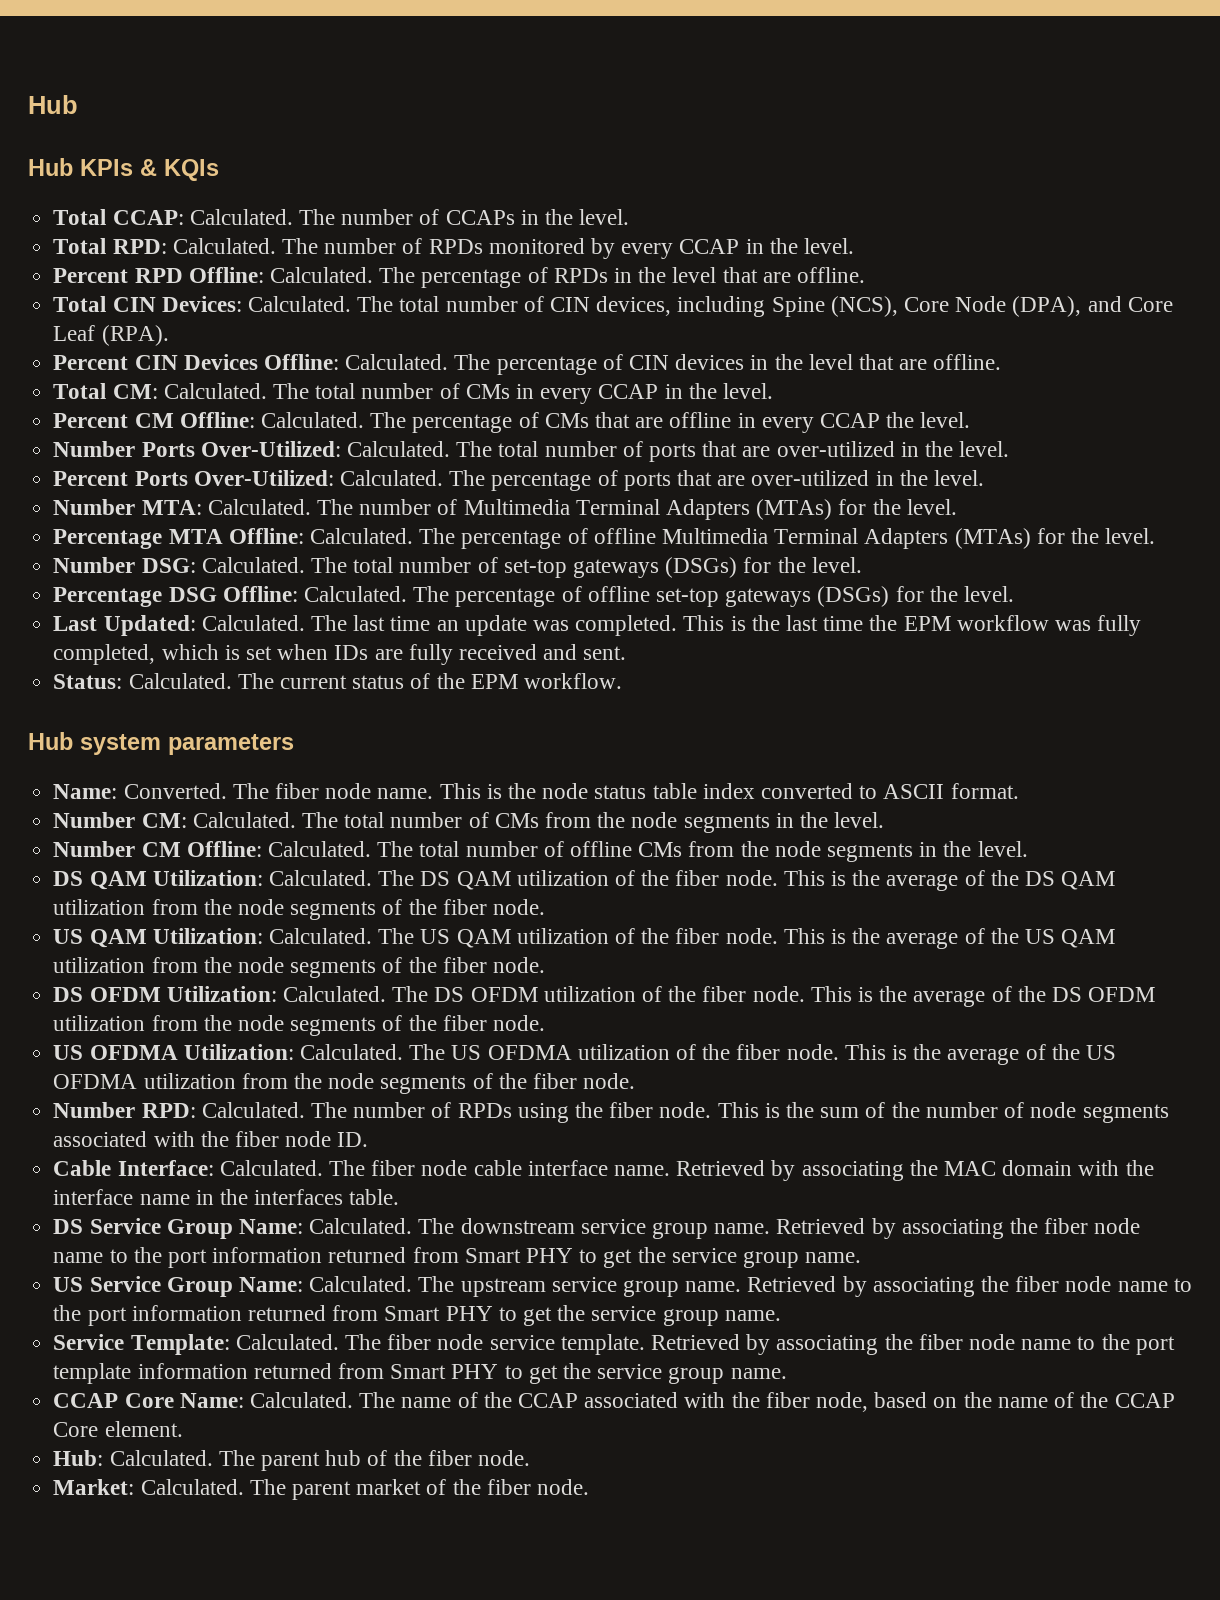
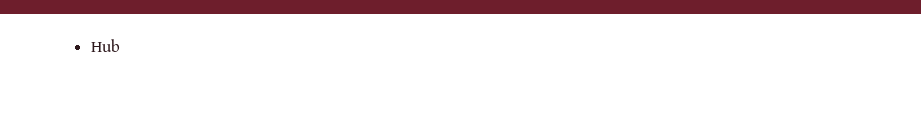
[28,95,78,114] [28,158,219,181] [53,209,630,225] [53,238,855,259] [53,267,866,288] [53,296,1173,317] [53,325,169,346] [53,354,1002,375] [53,383,774,404] [53,412,971,433] [53,441,1010,462] [53,470,985,491] [53,499,957,520] [53,528,1156,549] [53,557,862,578] [53,586,1015,607] [53,615,1142,636] [53,644,627,665] [53,673,622,689] [28,732,294,755] [53,783,1019,799] [53,812,885,833] [53,841,1028,862] [53,870,1116,891] [53,899,545,920] [53,928,1116,949] [53,957,545,978] [53,986,1156,1007] [53,1015,545,1036] [53,1044,1117,1065] [53,1073,636,1094] [53,1102,1169,1123] [53,1131,369,1147] [53,1160,1154,1181] [53,1189,400,1205] [53,1218,1141,1239] [53,1247,862,1268] [53,1276,1192,1297] [53,1305,781,1326] [53,1334,1175,1355] [53,1363,787,1384] [53,1392,1175,1412] [53,1421,183,1437] [53,1450,530,1471] [53,1479,589,1500] Hub // Hub KPIs & KQIs // Total CCAP: Calculated. The number of CCAPs in the level. // Total RPD: Calculated. The number of RPDs monitored by every CCAP in the level. // Percent RPD Offline: Calculated. The percentage of RPDs in the level that are offline. // Total CIN Devices: Calculated. The total number of CIN devices, including Spine (NCS), Core Node (DPA), and Core Leaf (RPA). // Percent CIN Devices Offline: Calculated. The percentage of CIN devices in the level that are offline. // Total CM: Calculated. The total number of CMs in every CCAP in the level. // Percent CM Offline: Calculated. The percentage of CMs that are offline in every CCAP the level. // Number Ports Over-Utilized: Calculated. The total number of ports that are over-utilized in the level. // Percent Ports Over-Utilized: Calculated. The percentage of ports that are over-utilized in the level. // Number MTA: Calculated. The number of Multimedia Terminal Adapters (MTAs) for the level. // Percentage MTA Offline: Calculated. The percentage of offline Multimedia Terminal Adapters (MTAs) for the level. // Number DSG: Calculated. The total number of set-top gateways (DSGs) for the level. // Percentage DSG Offline: Calculated. The percentage of offline set-top gateways (DSGs) for the level. // Last Updated: Calculated. The last time an update was completed. This is the last time the EPM workflow was fully completed, which is set when IDs are fully received and sent. // Status: Calculated. The current status of the EPM workflow. // Hub system parameters // Name: Converted. The fiber node name. This is the node status table index converted to ASCII format. // Number CM: Calculated. The total number of CMs from the node segments in the level. // Number CM Offline: Calculated. The total number of offline CMs from the node segments in the level. // DS QAM Utilization: Calculated. The DS QAM utilization of the fiber node. This is the average of the DS QAM utilization from the node segments of the fiber node. // US QAM Utilization: Calculated. The US QAM utilization of the fiber node. This is the average of the US QAM utilization from the node segments of the fiber node. // DS OFDM Utilization: Calculated. The DS OFDM utilization of the fiber node. This is the average of the DS OFDM utilization from the node segments of the fiber node. // US OFDMA Utilization: Calculated. The US OFDMA utilization of the fiber node. This is the average of the US OFDMA utilization from the node segments of the fiber node. // Number RPD: Calculated. The number of RPDs using the fiber node. This is the sum of the number of node segments associated with the fiber node ID. // Cable Interface: Calculated. The fiber node cable interface name. Retrieved by associating the MAC domain with the interface name in the interfaces table. // DS Service Group Name: Calculated. The downstream service group name. Retrieved by associating the fiber node name to the port information returned from Smart PHY to get the service group name. // US Service Group Name: Calculated. The upstream service group name. Retrieved by associating the fiber node name to the port information returned from Smart PHY to get the service group name. // Service Template: Calculated. The fiber node service template. Retrieved by associating the fiber node name to the port template information returned from Smart PHY to get the service group name. // CCAP Core Name: Calculated. The name of the CCAP associated with the fiber node, based on the name of the CCAP Core element. // Hub: Calculated. The parent hub of the fiber node. // Market: Calculated. The parent market of the fiber node. -> [90,39,120,52] Hub

